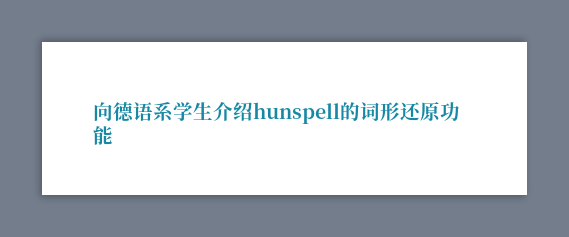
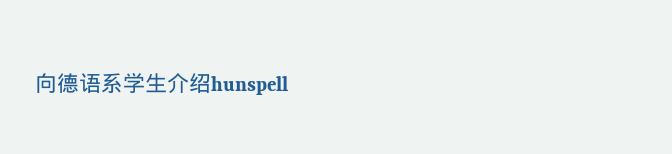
[340,102,460,121] [93,126,113,145] 的词形还原功能 -> (288, 85) none

